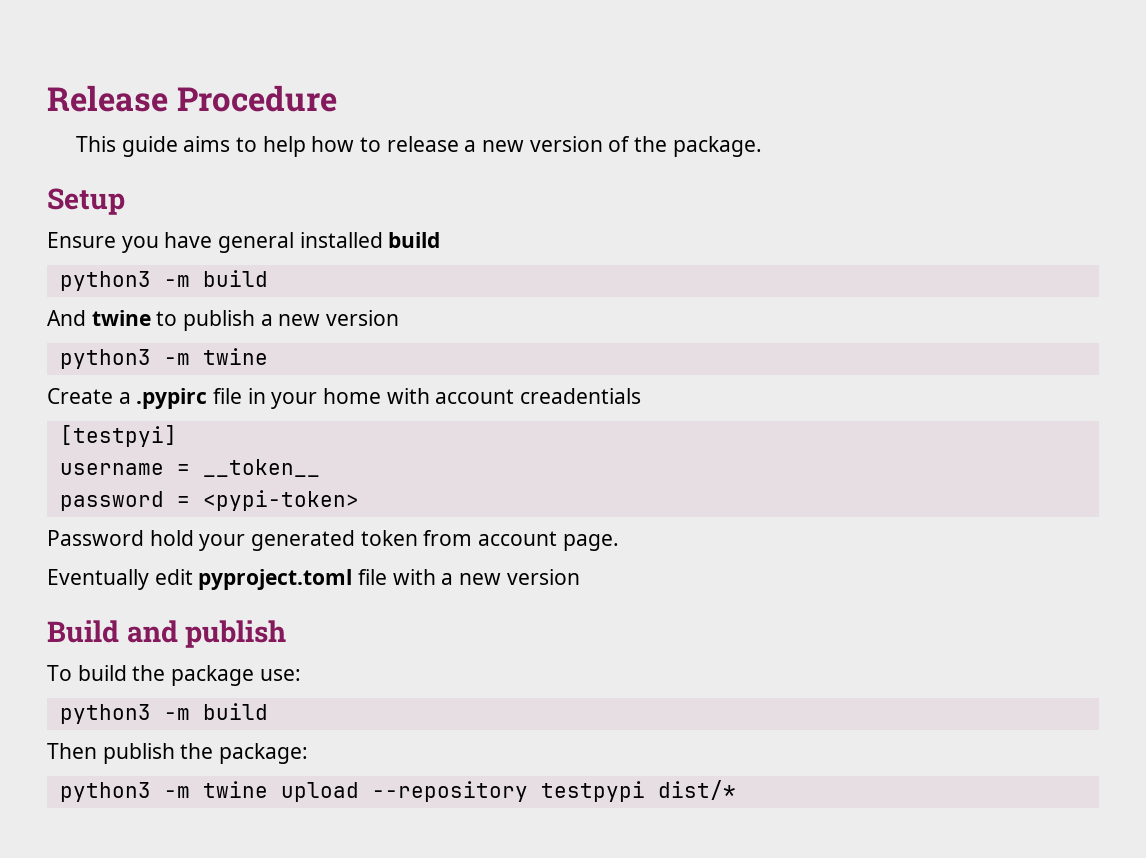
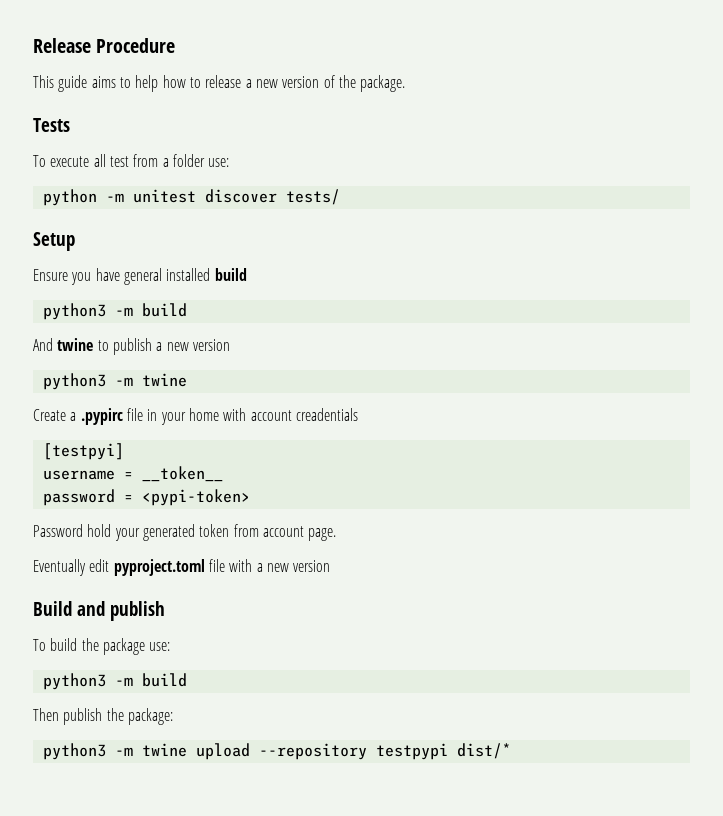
(762, 146) none -> [33,118,70,132] [33,154,230,167] [42,189,340,206] // Tests // To execute all test from a folder use: // python -m unitest discover tests/

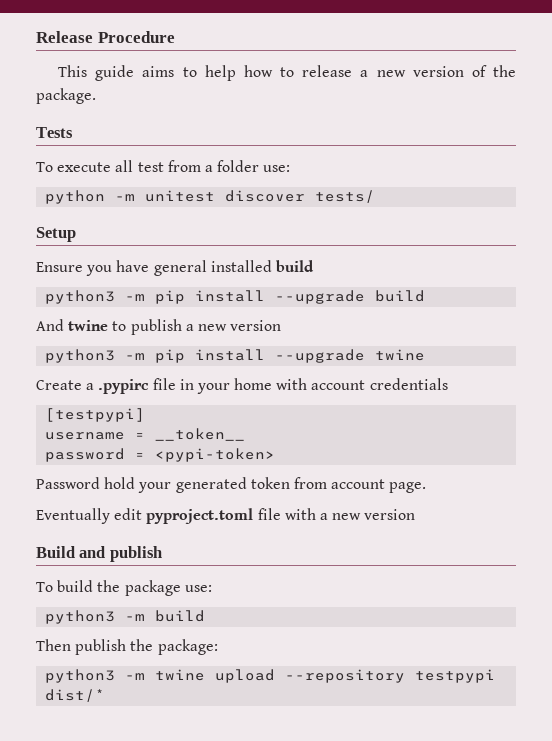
(133, 311) none -> [155,290,366,304] pip install --upgrade
(133, 381) none -> [155,349,366,363] pip install --upgrade
[295,408,358,421] [42,443,124,460] creadentials // [testpyi] -> [369,378,448,390] [45,408,146,422] credentials // [testpypi]

